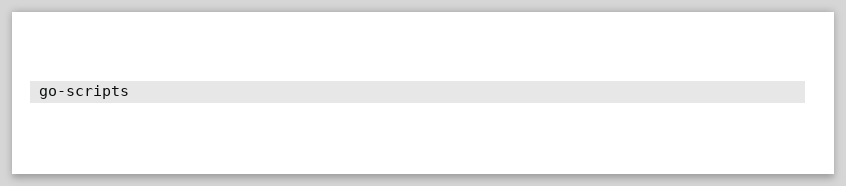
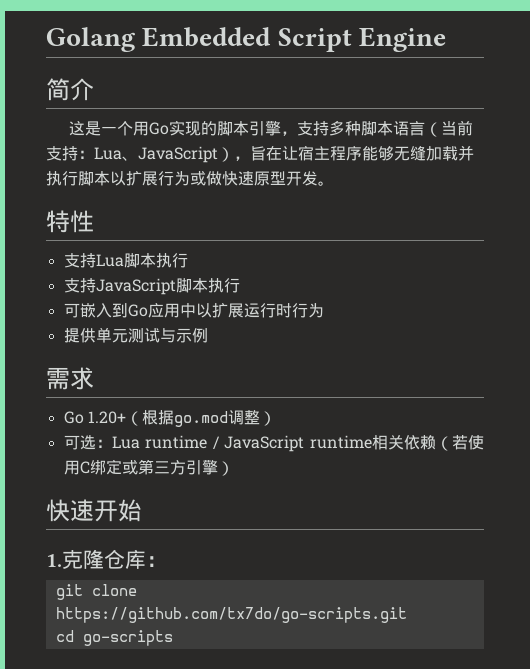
(38, 92) none -> [46,27,447,52] [46,78,94,101] [69,120,474,137] [46,145,474,163] [46,171,334,186] [46,210,94,233] [63,253,188,268] [63,278,240,295] [63,303,324,318] [63,327,208,343] [46,367,94,390] [63,410,276,427] [63,435,484,452] [63,459,234,476] [46,499,142,522] [46,549,167,569] [55,584,137,600] [55,607,407,623] [55,630,74,642] Golang Embedded Script Engine // 简介 // 这是一个用Go实现的脚本引擎，支持多种脚本语言（当前支持：Lua、JavaScript），旨在让宿主程序能够无缝加载并执行脚本以扩展行为或做快速原型开发。 // 特性 // 支持Lua脚本执行 // 支持JavaScript脚本执行 // 可嵌入到Go应用中以扩展运行时行为 // 提供单元测试与示例 // 需求 // Go 1.20+（根据go.mod调整） // 可选：Lua runtime / JavaScript runtime相关依赖（若使用C绑定或第三方引擎） // 快速开始 // 1.克隆仓库： // git clone https://github.com/tx7do/go-scripts.git // cd

